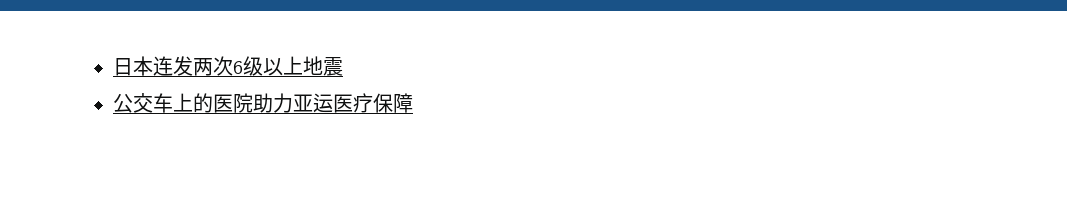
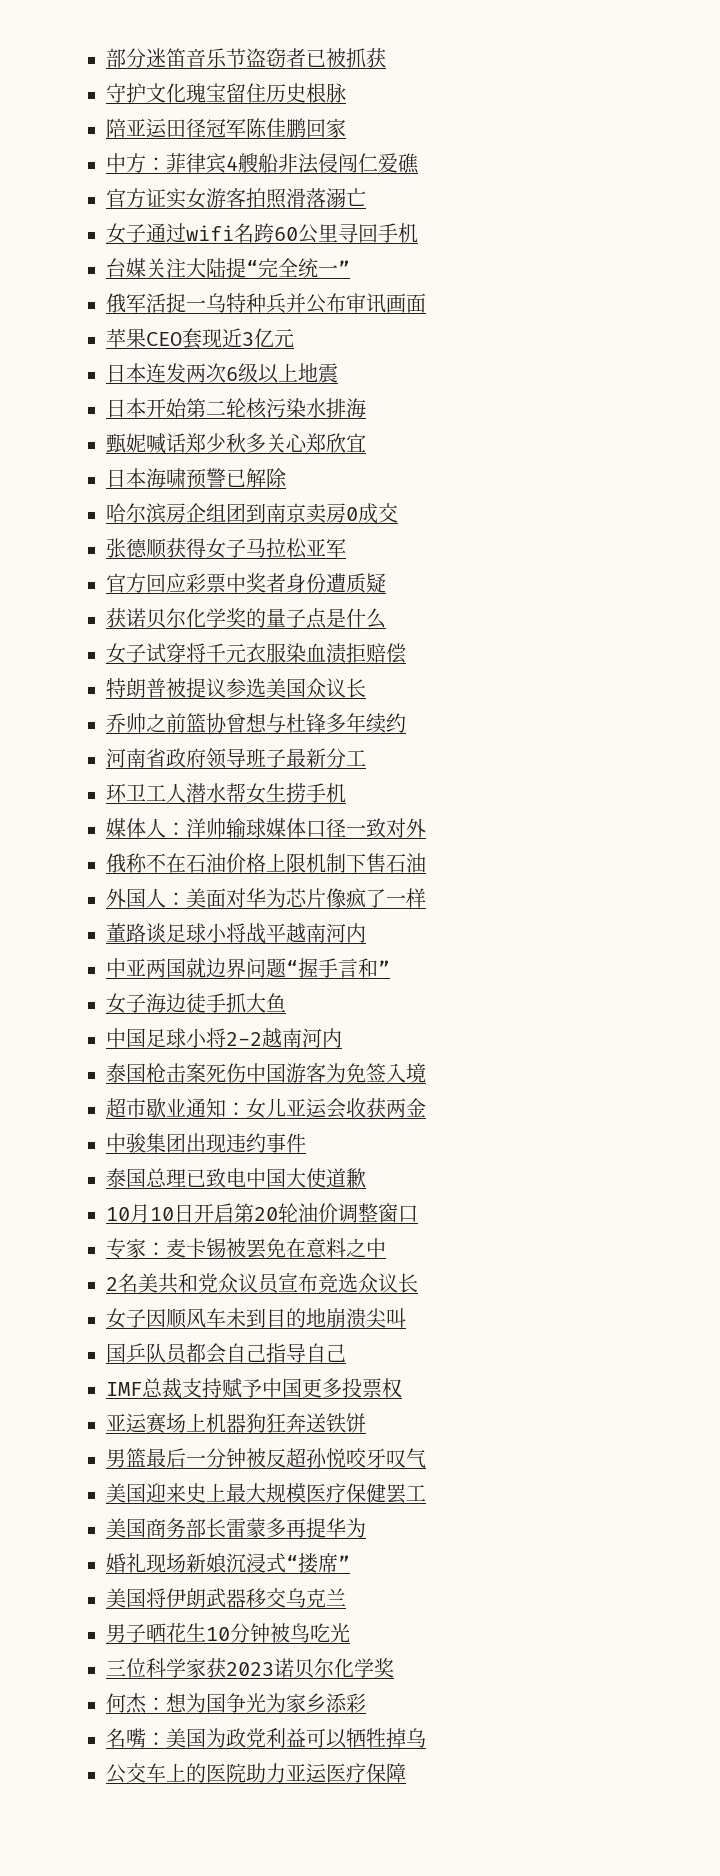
(113, 67) none -> [106,48,386,68] [106,83,346,103] [106,118,346,138] [106,153,419,174] [106,188,366,209] [106,223,418,244] [106,258,350,278] [106,293,426,314] [106,328,294,349] 部分迷笛音乐节盗窃者已被抓获 // 守护文化瑰宝留住历史根脉 // 陪亚运田径冠军陈佳鹏回家 // 中方：菲律宾4艘船非法侵闯仁爱礁 // 官方证实女游客拍照滑落溺亡 // 女子通过wifi名跨60公里寻回手机 // 台媒关注大陆提“完全统一” // 俄军活捉一乌特种兵并公布审讯画面 // 苹果CEO套现近3亿元 //
(343, 66) none -> [106,398,366,419] [106,433,366,454] [106,468,287,489] [106,503,398,524] [106,538,346,559] [106,573,386,593] [106,608,386,629] [106,643,406,664] [106,678,366,698] [106,713,406,734] [106,748,366,769] [106,783,346,804] [106,818,426,838] [106,853,426,873] [106,888,426,908] [106,923,366,944] [106,958,390,978] [106,993,286,1014] [106,1028,342,1048] [106,1063,426,1083] [106,1098,426,1119] [106,1133,306,1153] [106,1168,366,1188] [106,1203,418,1223] [106,1238,386,1259] [106,1273,418,1294] [106,1308,406,1329] [106,1343,346,1364] [106,1378,402,1399] [106,1413,366,1434] [106,1448,426,1468] [106,1483,426,1504] [106,1518,366,1538] [106,1553,350,1574] [106,1588,346,1608] [106,1623,350,1643] [106,1658,394,1679] [106,1693,366,1714] [106,1728,426,1749] // 日本开始第二轮核污染水排海 // 甄妮喊话郑少秋多关心郑欣宜 // 日本海啸预警已解除 // 哈尔滨房企组团到南京卖房0成交 // 张德顺获得女子马拉松亚军 // 官方回应彩票中奖者身份遭质疑 // 获诺贝尔化学奖的量子点是什么 // 女子试穿将千元衣服染血渍拒赔偿 // 特朗普被提议参选美国众议长 // 乔帅之前篮协曾想与杜锋多年续约 // 河南省政府领导班子最新分工 // 环卫工人潜水帮女生捞手机 // 媒体人：洋帅输球媒体口径一致对外 // 俄称不在石油价格上限机制下售石油 // 外国人：美面对华为芯片像疯了一样 // 董路谈足球小将战平越南河内 // 中亚两国就边界问题“握手言和” // 女子海边徒手抓大鱼 // 中国足球小将2-2越南河内 // 泰国枪击案死伤中国游客为免签入境 // 超市歇业通知：女儿亚运会收获两金 // 中骏集团出现违约事件 // 泰国总理已致电中国大使道歉 // 10月10日开启第20轮油价调整窗口 // 专家：麦卡锡被罢免在意料之中 // 2名美共和党众议员宣布竞选众议长 // 女子因顺风车未到目的地崩溃尖叫 // 国乒队员都会自己指导自己 // IMF总裁支持赋予中国更多投票权 // 亚运赛场上机器狗狂奔送铁饼 // 男篮最后一分钟被反超孙悦咬牙叹气 // 美国迎来史上最大规模医疗保健罢工 // 美国商务部长雷蒙多再提华为 // 婚礼现场新娘沉浸式“搂席” // 美国将伊朗武器移交乌克兰 // 男子晒花生10分钟被鸟吃光 // 三位科学家获2023诺贝尔化学奖 // 何杰：想为国争光为家乡添彩 // 名嘴：美国为政党利益可以牺牲掉乌

